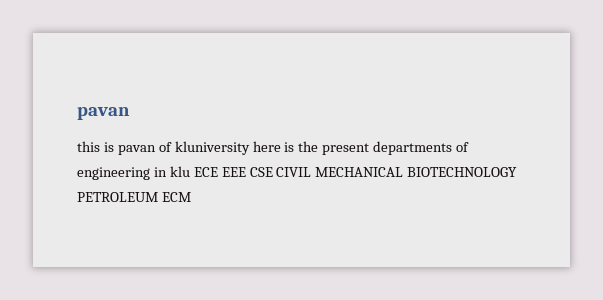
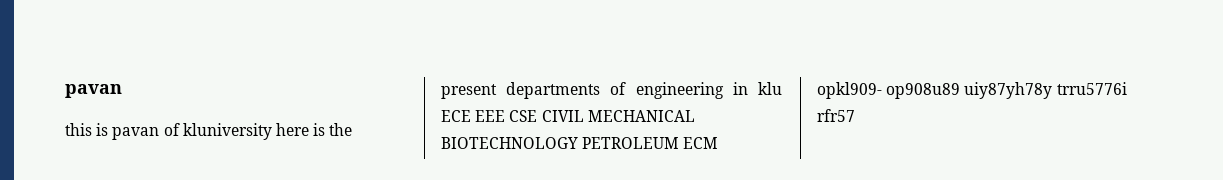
(191, 197) none -> [817,82,1127,99] [817,109,855,122] opkl909- op908u89 uiy87yh78y trru5776i rfr57

